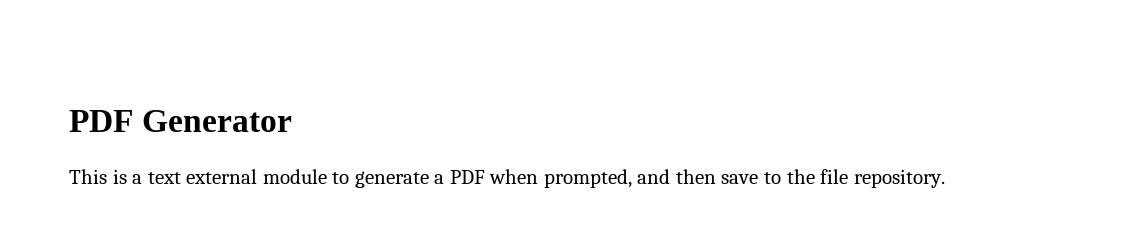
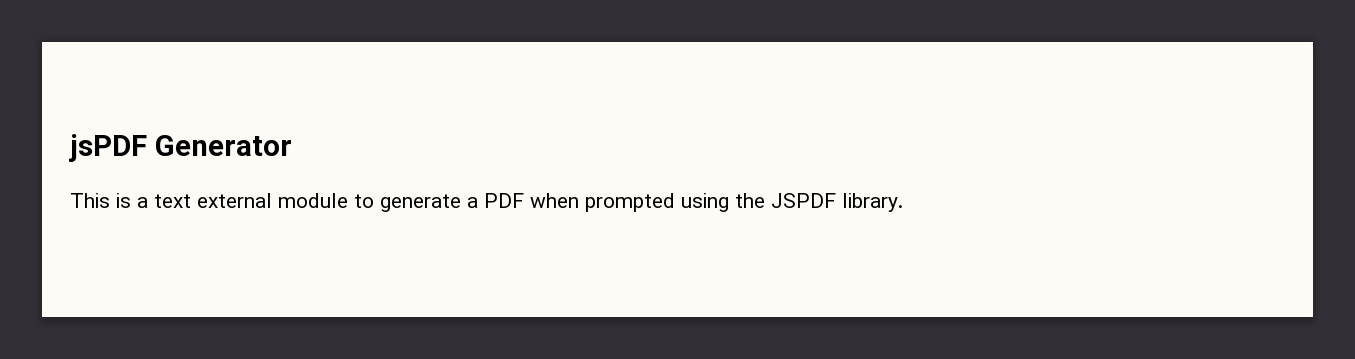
[69,110,133,132] PDF -> [69,134,147,162] jsPDF
[543,169,945,188] prompted, and then save to the file repository. -> [585,193,903,212] prompted using the JSPDF library.

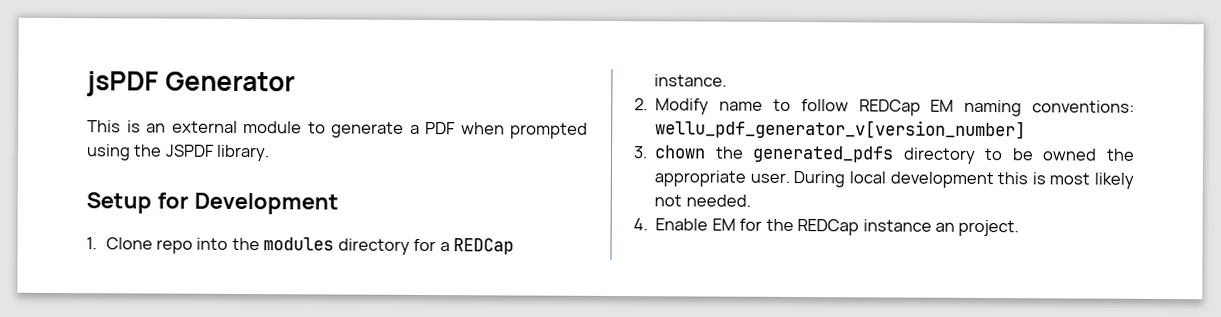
[137,194,191,208] a text -> [146,123,166,133] an
(903, 202) none -> [86,192,339,215] [86,237,515,255] [653,74,727,87] [634,98,1135,117] [655,119,1027,140] [634,145,1135,164] [654,170,1134,189] [654,194,751,207] [633,218,1020,237] // Setup for Development // 1. Clone repo into the modules directory for a REDCap instance. // 2. Modify name to follow REDCap EM naming conventions: wellu_pdf_generator_v[version_number] // 3. chown the generated_pdfs directory to be owned the appropriate user. During local development this is most likely not needed. // 4. Enable EM for the REDCap instance an project.

